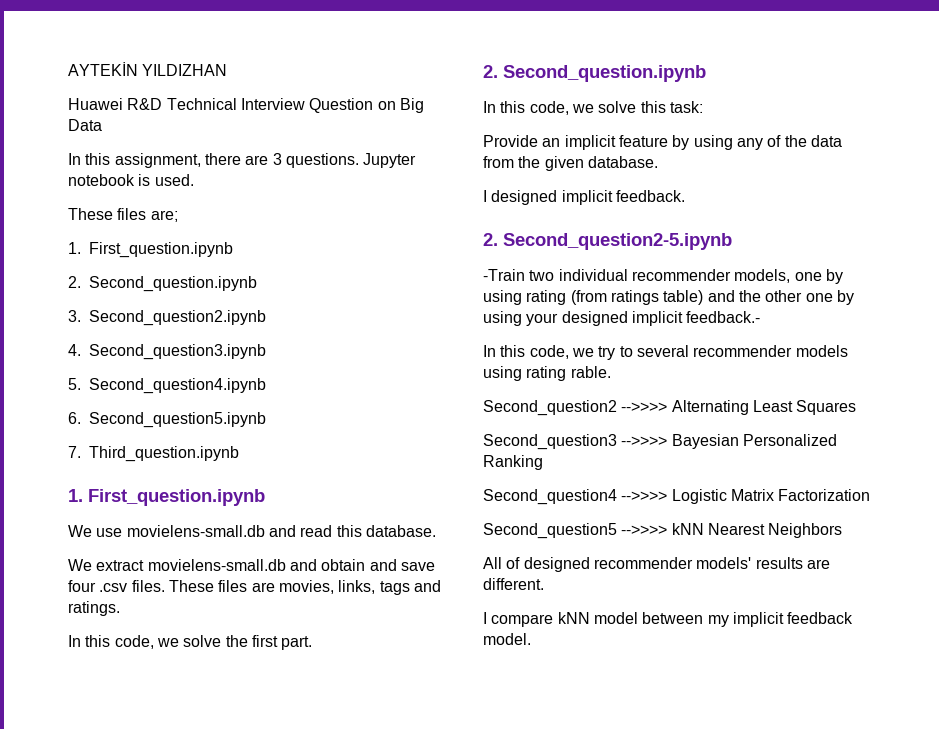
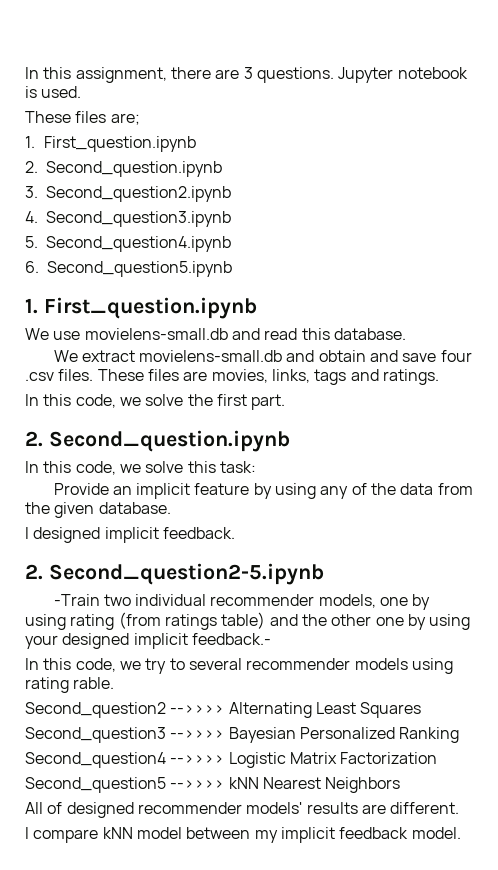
[68,62,228,76] [68,98,424,113] [68,119,102,131] AYTEKİN YILDIZHAN // Huawei R&D Technical Interview Question on Big Data // -> (25, 73) none
[68,446,239,462] // 7. Third_question.ipynb -> (232, 269) none

